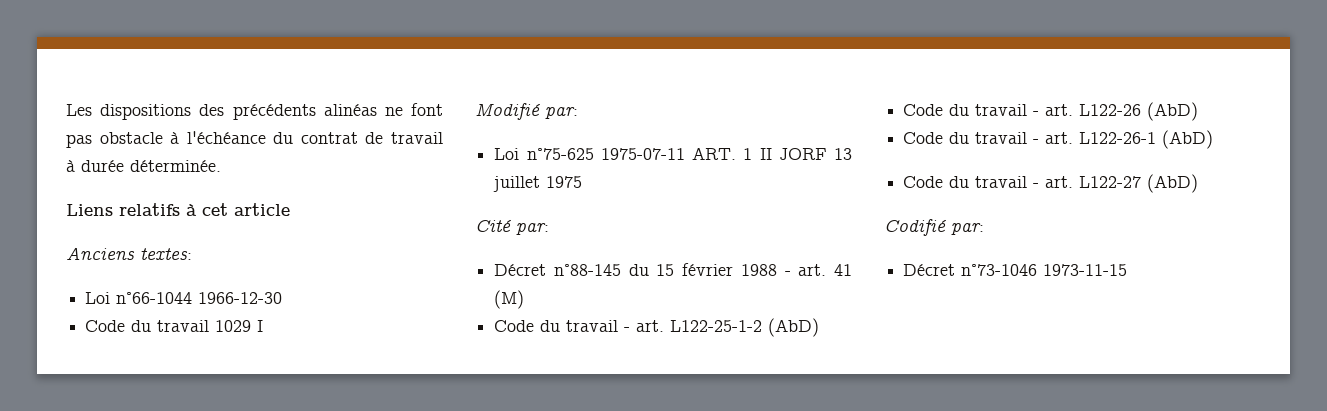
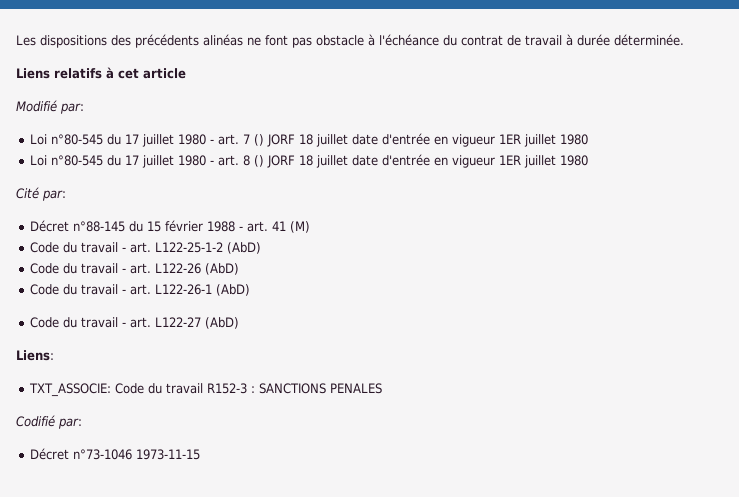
[66,247,192,261] [85,292,283,304] [85,320,264,332] [475,103,578,120] [494,147,852,160] [493,176,583,192] Anciens textes: // Loi n°66-1044 1966-12-30 // Code du travail 1029 I // Modifié par: // Loi n°75-625 1975-07-11 ART. 1 II JORF 13 juillet 1975 -> [16,100,84,114] [30,133,589,147] [30,154,589,168] Modifié par: // Loi n°80-545 du 17 juillet 1980 - art. 7 () JORF 18 juillet date d'entrée en vigueur 1ER juillet 1980 // Loi n°80-545 du 17 juillet 1980 - art. 8 () JORF 18 juillet date d'entrée en vigueur 1ER juillet 1980
(1199, 183) none -> [16,350,54,361] [29,383,383,397] // Liens: // TXT_ASSOCIE: Code du travail R152-3 : SANCTIONS PENALES

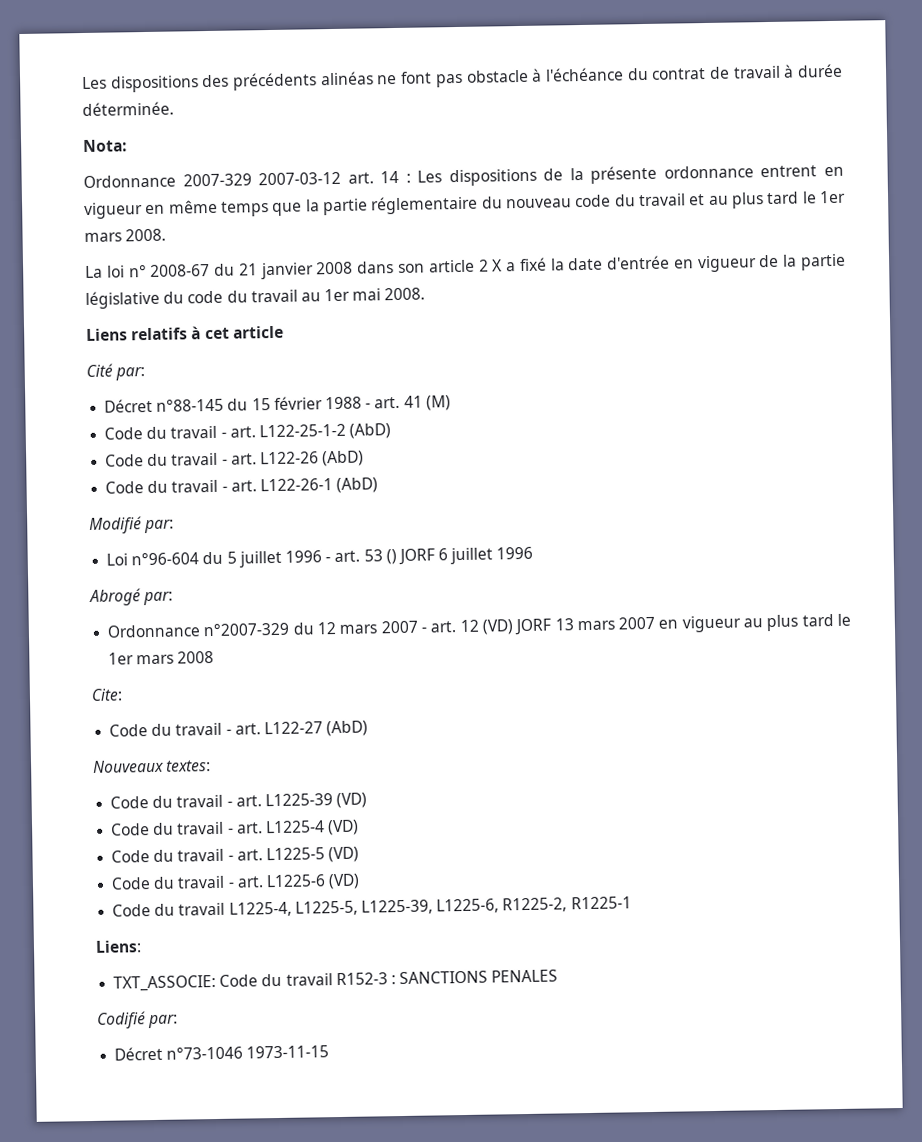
(684, 40) none -> [83,139,127,153] [83,165,845,189] [84,190,847,220] [84,228,167,243] [85,253,846,280] [85,287,426,309] // Nota: // Ordonnance 2007-329 2007-03-12 art. 14 : Les dispositions de la présente ordonnance entrent en vigueur en même temps que la partie réglementaire du nouveau code du travail et au plus tard le 1er mars 2008. // La loi n° 2008-67 du 21 janvier 2008 dans son article 2 X a fixé la date d'entrée en vigueur de la partie législative du code du travail au 1er mai 2008.
[16,100,84,114] [30,133,589,147] [30,154,589,168] // Modifié par: // Loi n°80-545 du 17 juillet 1980 - art. 7 () JORF 18 juillet date d'entrée en vigueur 1ER juillet 1980 // Loi n°80-545 du 17 juillet 1980 - art. 8 () JORF 18 juillet date d'entrée en vigueur 1ER juillet 1980 -> (284, 332) none
(251, 290) none -> [89,516,175,534] [106,546,534,568] [89,588,174,606] [107,613,851,638] [108,650,215,665] [91,688,123,701] // Modifié par: // Loi n°96-604 du 5 juillet 1996 - art. 53 () JORF 6 juillet 1996 // Abrogé par: // Ordonnance n°2007-329 du 12 mars 2007 - art. 12 (VD) JORF 13 mars 2007 en vigueur au plus tard le 1er mars 2008 // Cite:
(240, 323) none -> [93,759,212,773] [110,792,368,809] [111,819,360,836] [111,846,360,863] [111,873,361,890] [112,896,632,917] // Nouveaux textes: // Code du travail - art. L1225-39 (VD) // Code du travail - art. L1225-4 (VD) // Code du travail - art. L1225-5 (VD) // Code du travail - art. L1225-6 (VD) // Code du travail L1225-4, L1225-5, L1225-39, L1225-6, R1225-2, R1225-1

